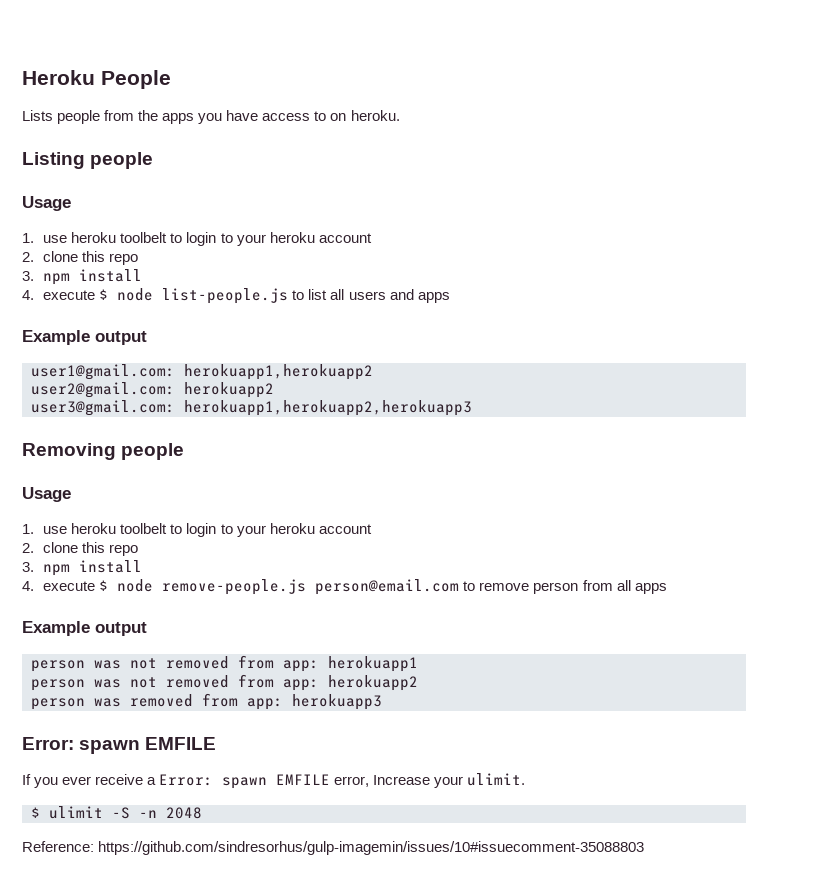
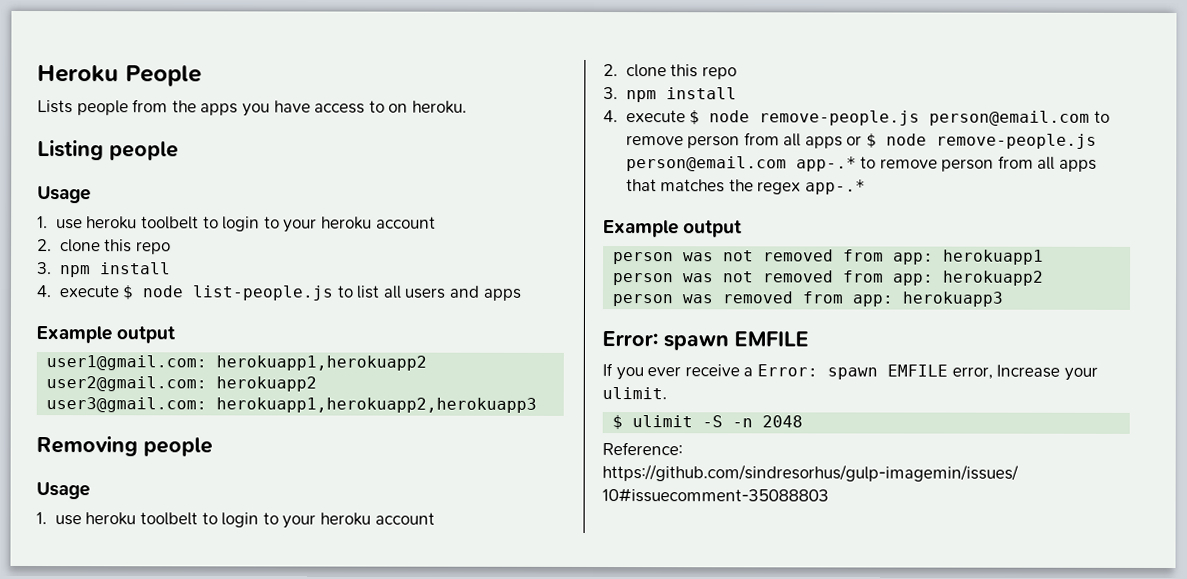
(667, 588) none -> [846,133,1098,149] [625,155,1098,172] [625,179,866,195] or $ node remove-people.js person@email.com app-.* to remove person from all apps that matches the regex app-.*

